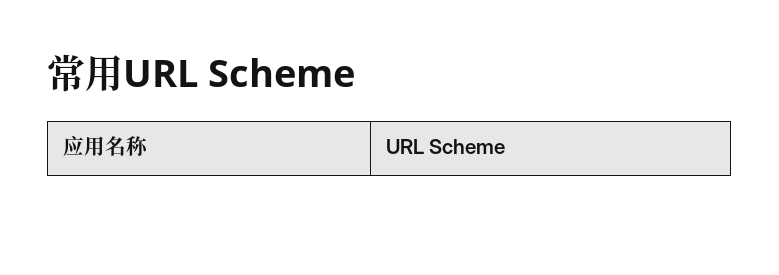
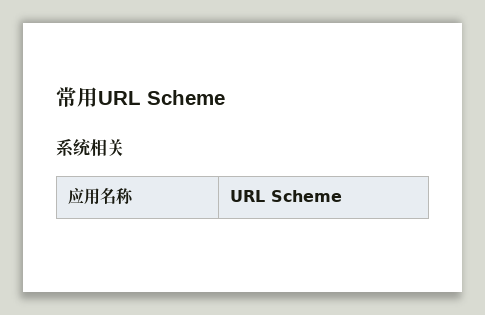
(356, 72) none -> [56,138,124,157] // 系统相关

